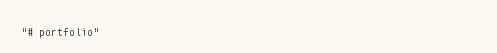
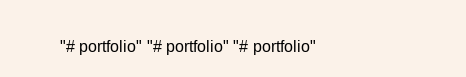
[21,28,99,38] "# portfolio" -> [60,40,316,55] "# portfolio" "# portfolio" "# portfolio"

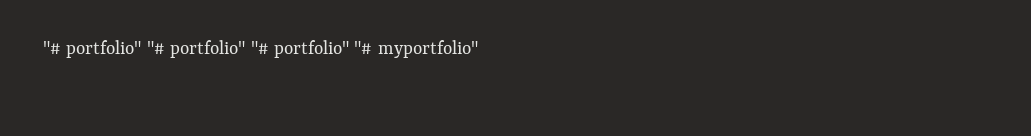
(316, 47) none -> [354,40,478,58] "# myportfolio"

